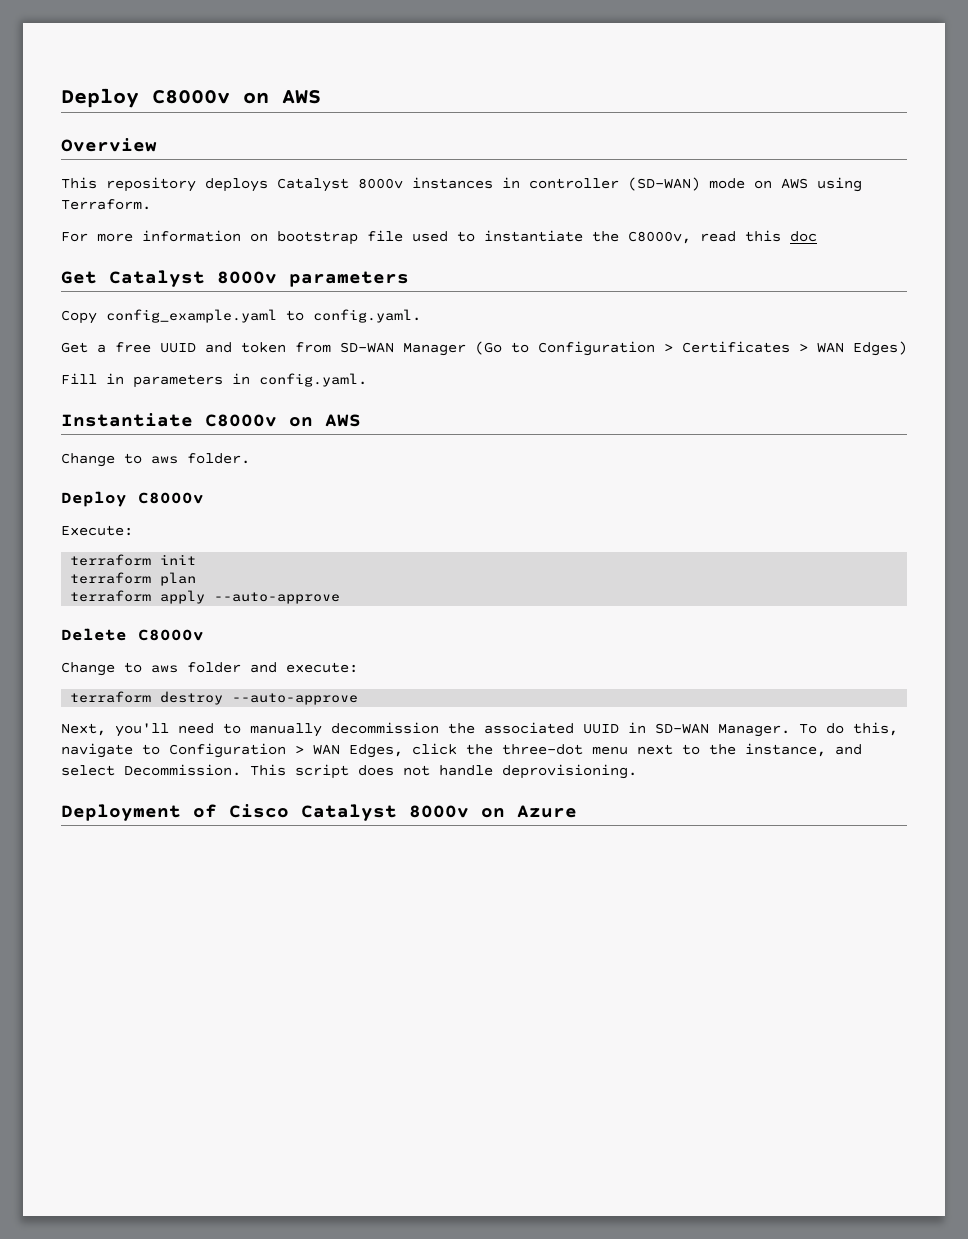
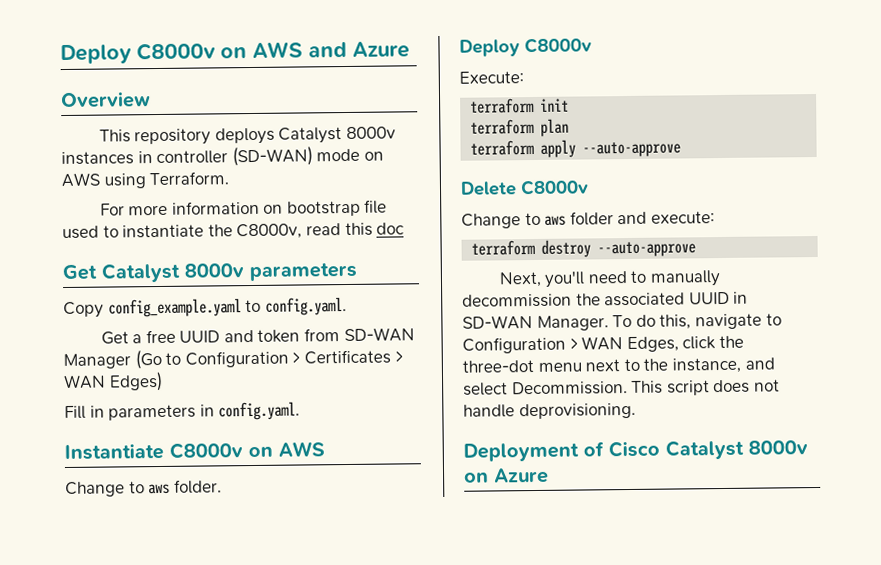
(321, 97) none -> [308,41,410,58] and Azure

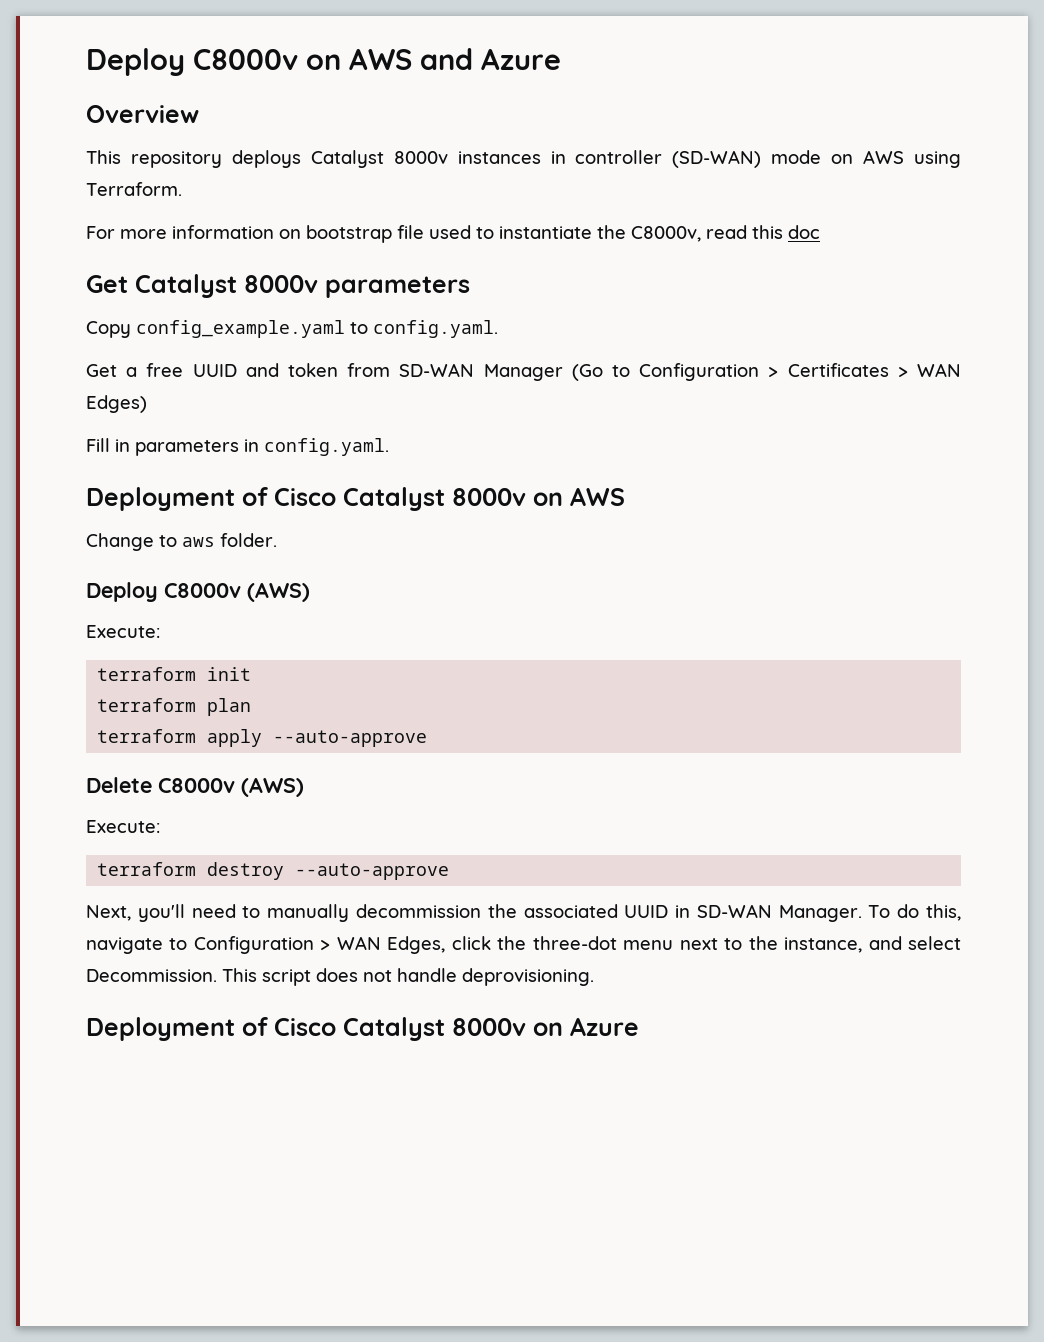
[64,442,243,461] Instantiate C8000v -> [86,487,526,511] Deployment of Cisco Catalyst 8000v
(592, 45) none -> [247,582,310,602] (AWS)
[461,211,715,229] // Change to aws folder and execute: -> [241,777,304,797] [86,820,160,833] (AWS) // Execute:

